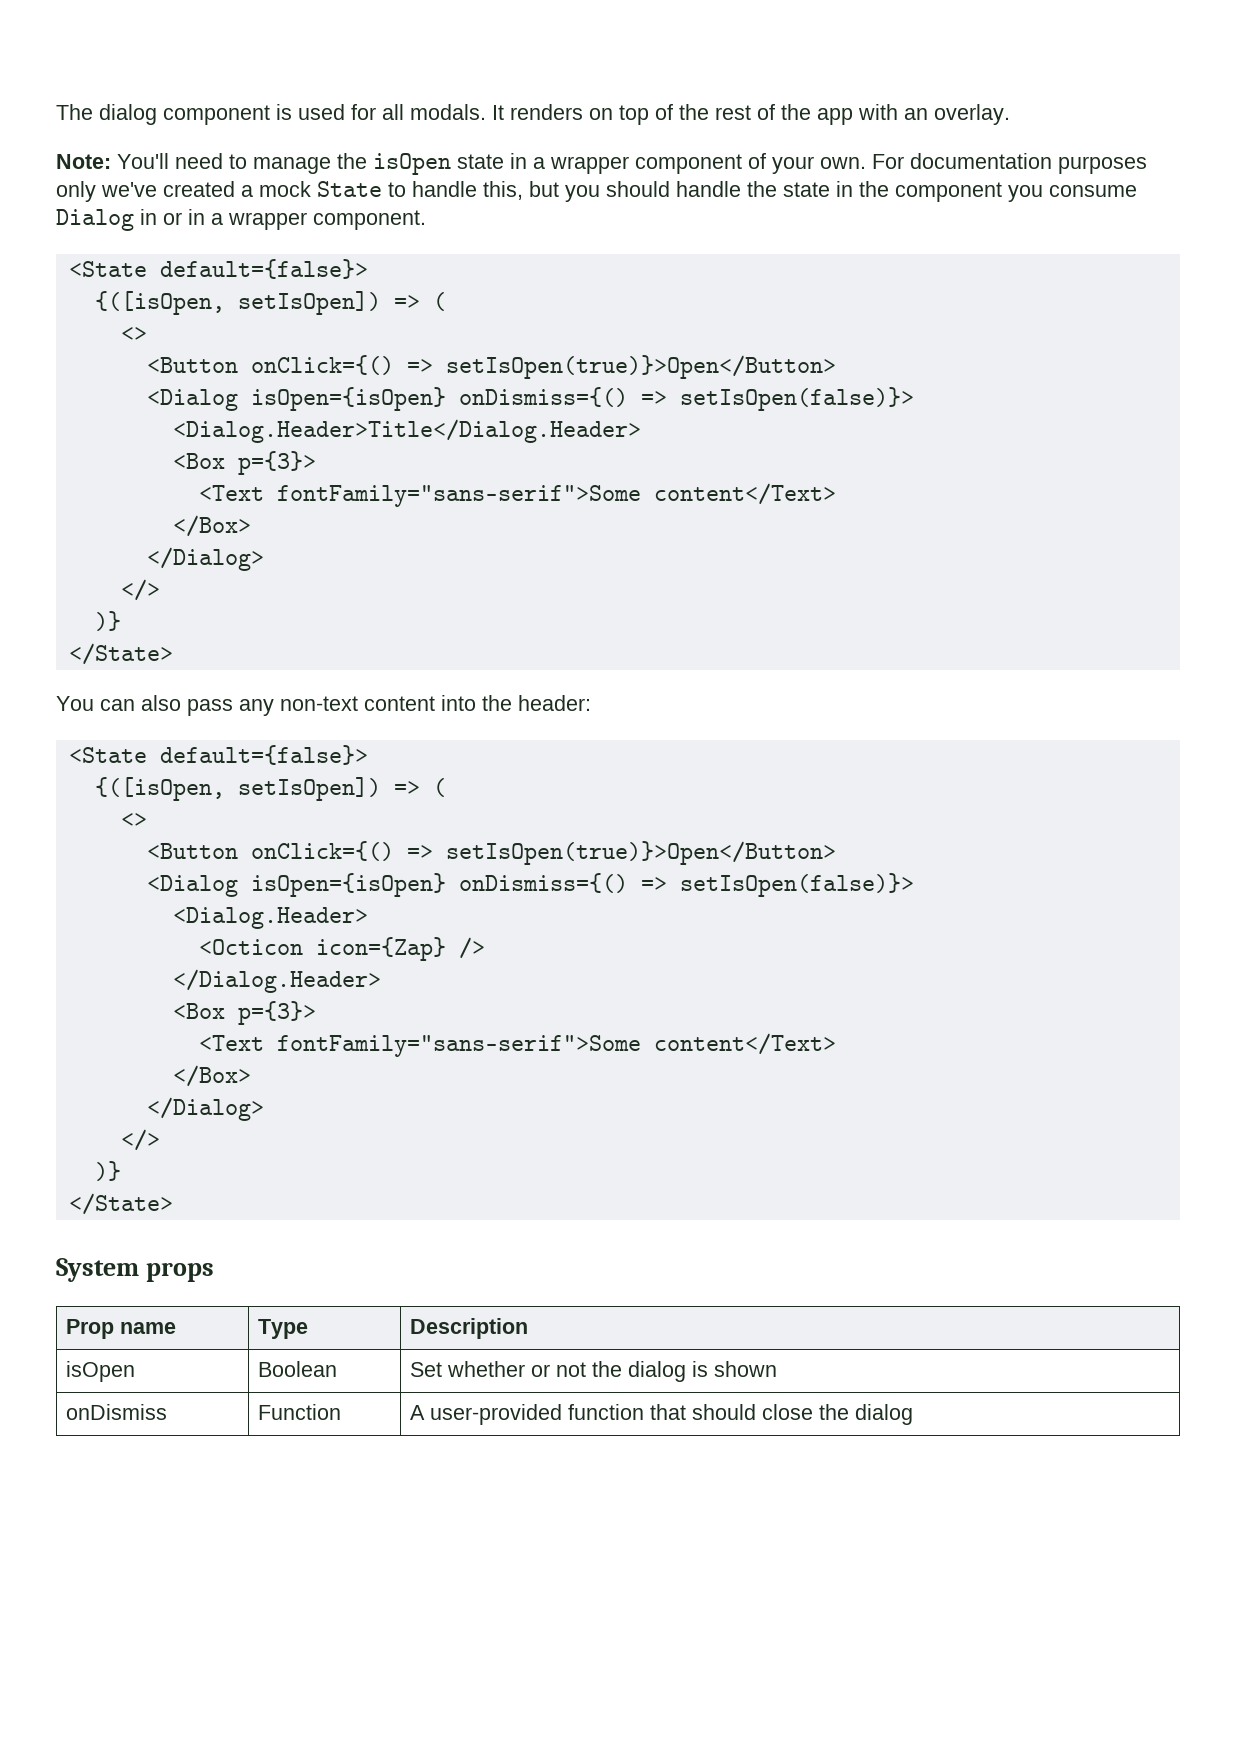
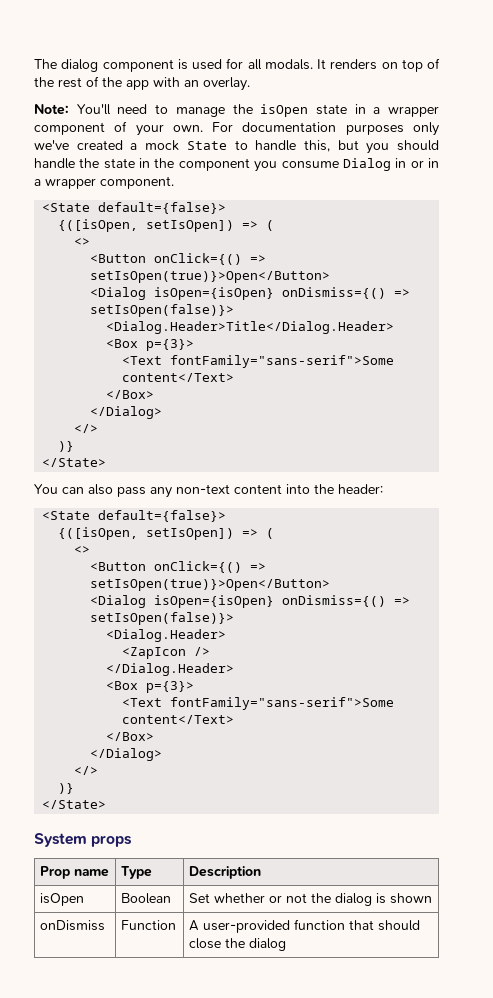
[198,937,446,961] <Octicon icon={Zap} -> [122,647,187,659] <ZapIcon

